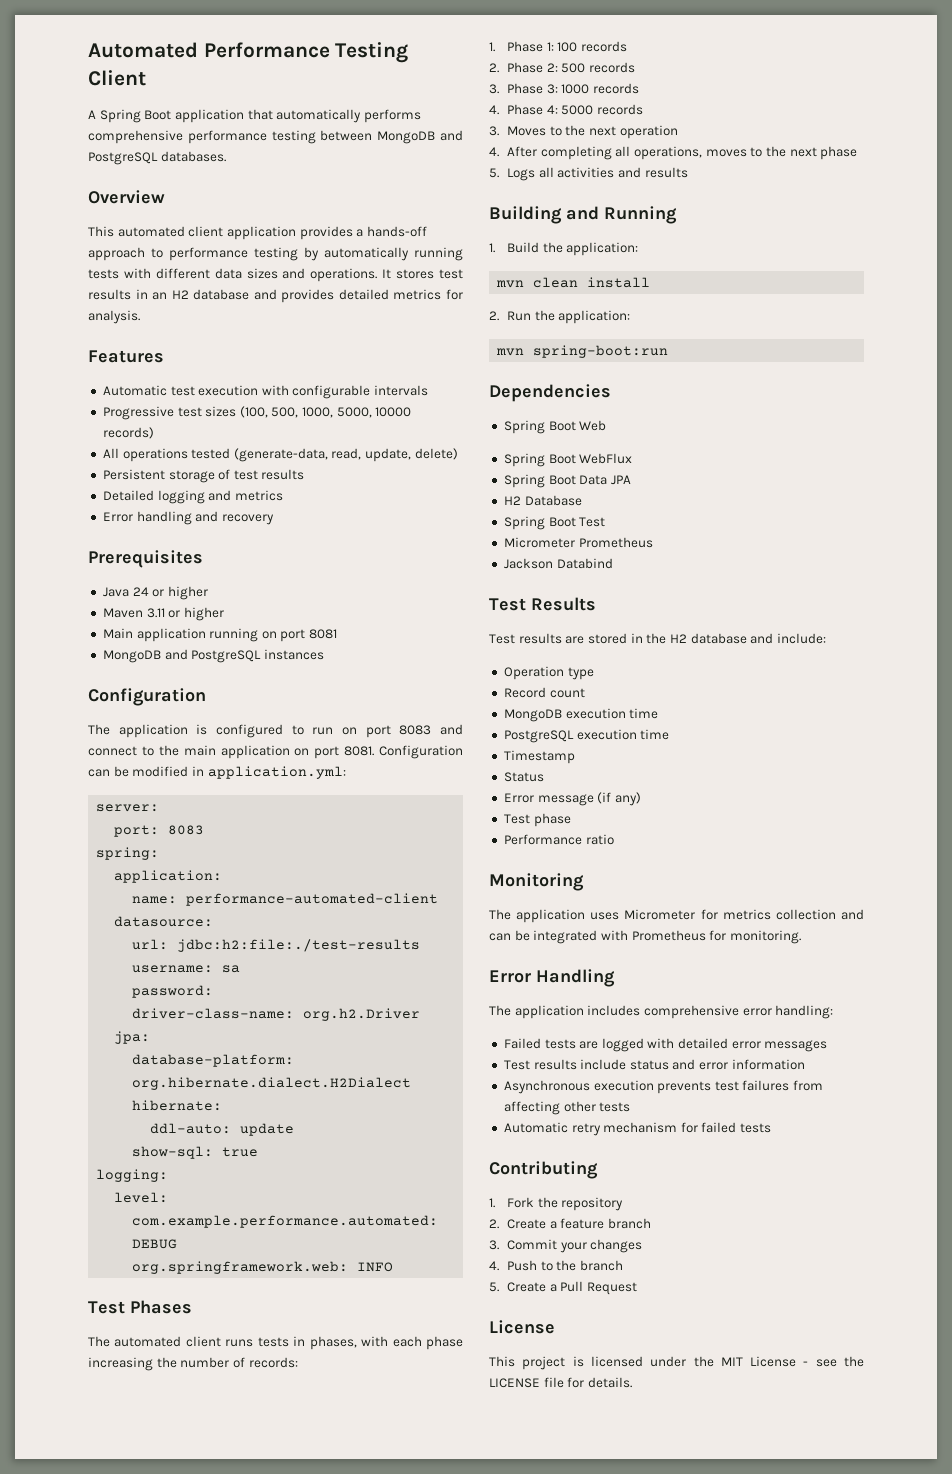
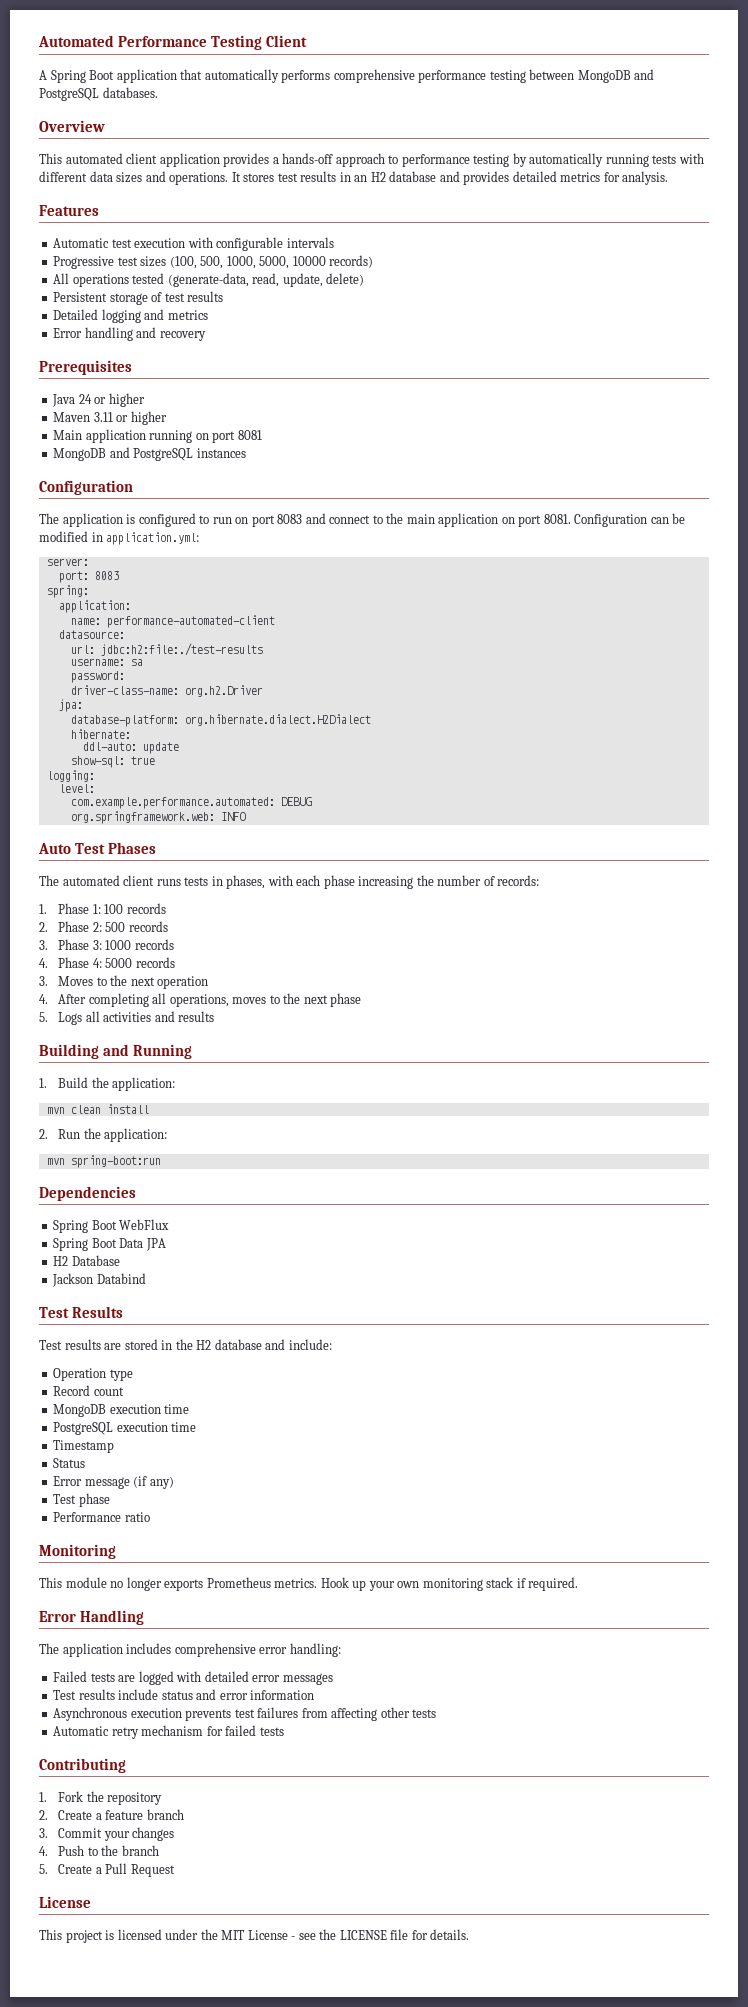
(394, 1267) none -> [38,843,71,854] Auto
[503,420,607,434] // Spring Boot Web -> (136, 1193) none
[503,516,606,530] [503,537,653,548] // Spring Boot Test // Micrometer Prometheus -> (120, 1260) none
[489,909,864,923] [489,930,801,944] The application uses Micrometer for metrics collection and can be integrated with Prometheus for monitoring. -> [39,1577,579,1591] This module no longer exports Prometheus metrics. Hook up your own monitoring stack if required.

